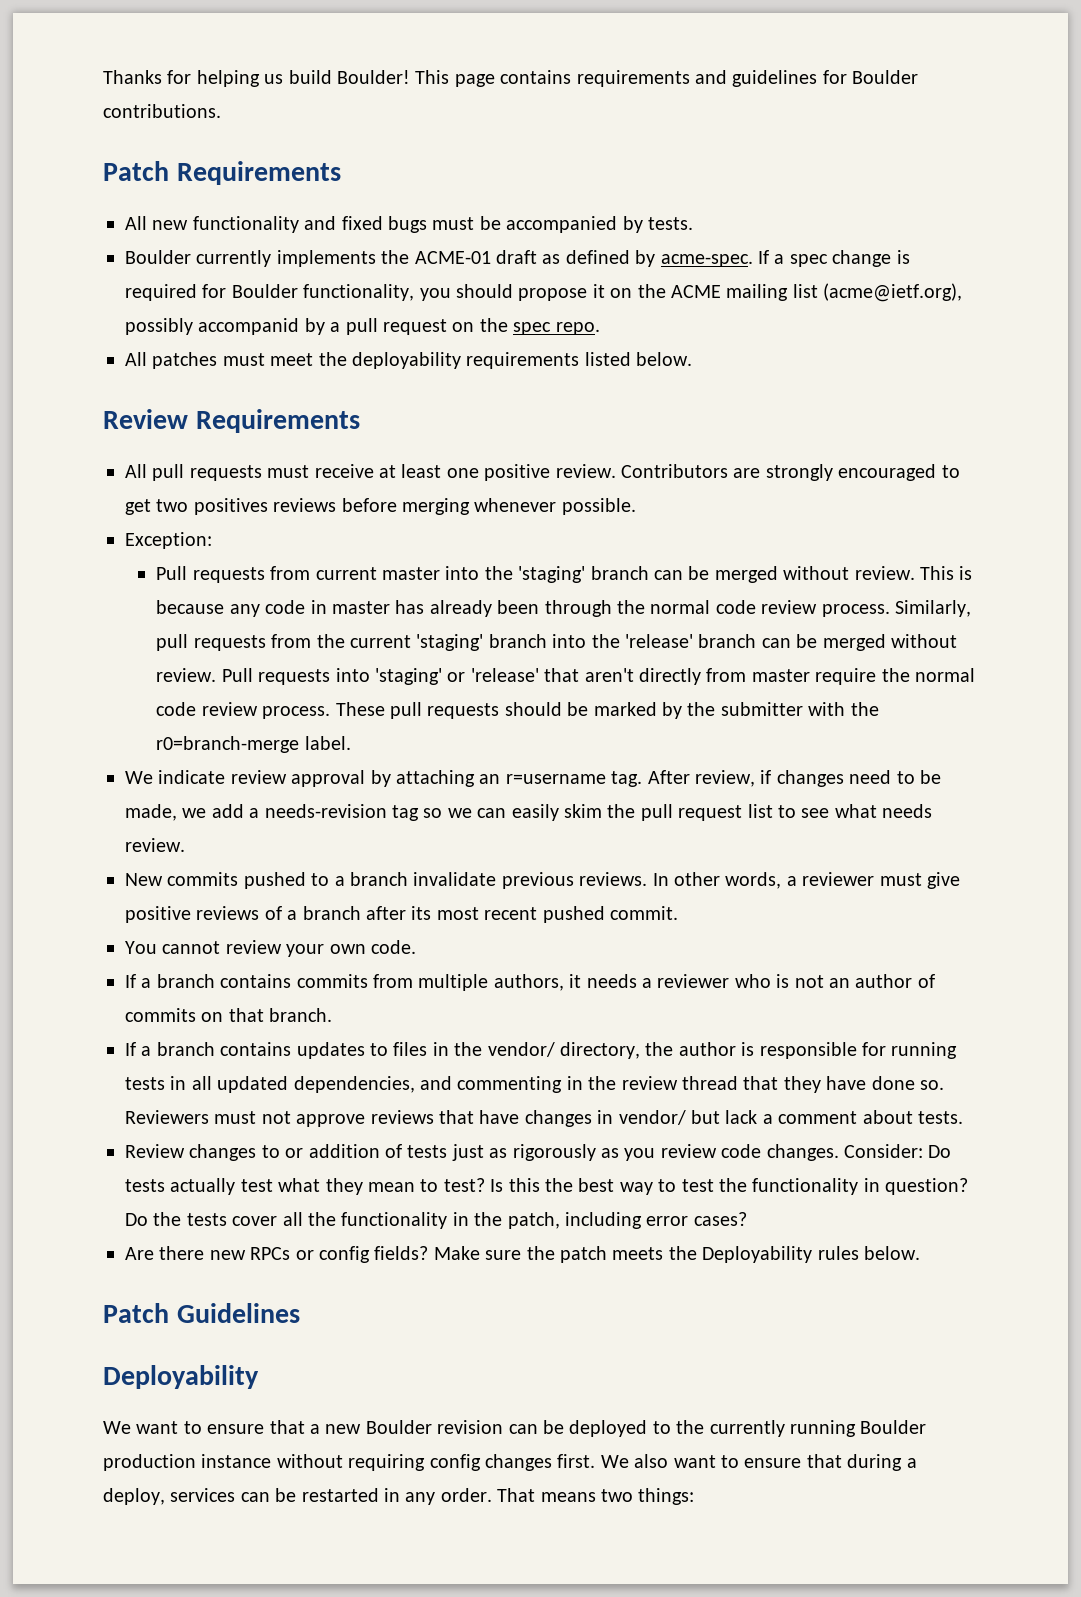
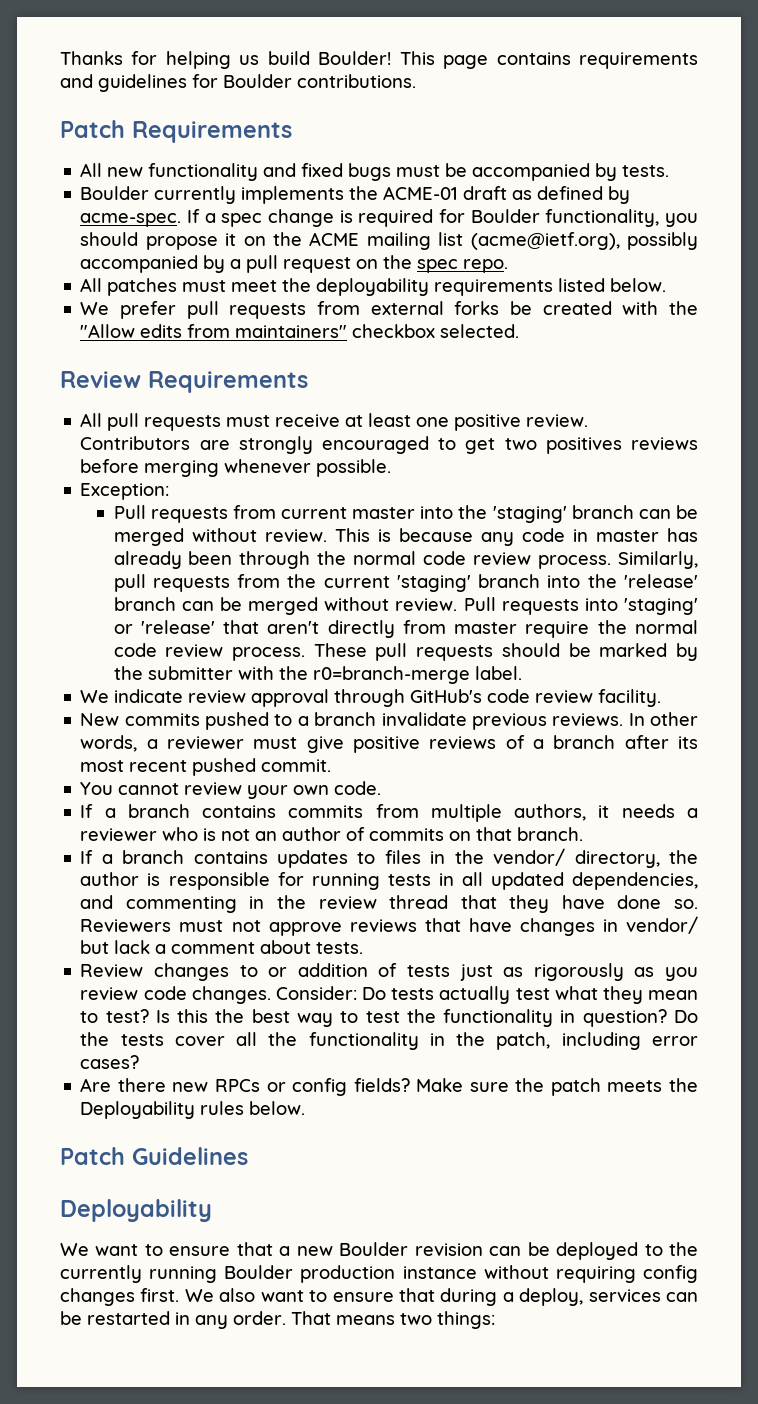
[198,318,300,335] accompanid -> [80,255,199,273] accompanied
(693, 359) none -> [80,301,698,319] [80,324,520,338] // We prefer pull requests from external forks be created with the "Allow edits from maintainers" checkbox selected.
[370,770,941,787] [125,804,933,821] [125,838,185,852] by attaching an r=username tag. After review, if changes need to be made, we add a needs-revision tag so we can easily skim the pull request list to see what needs review. -> [334,689,662,707] through GitHub's code review facility.

